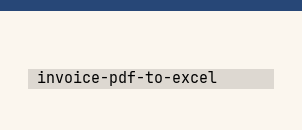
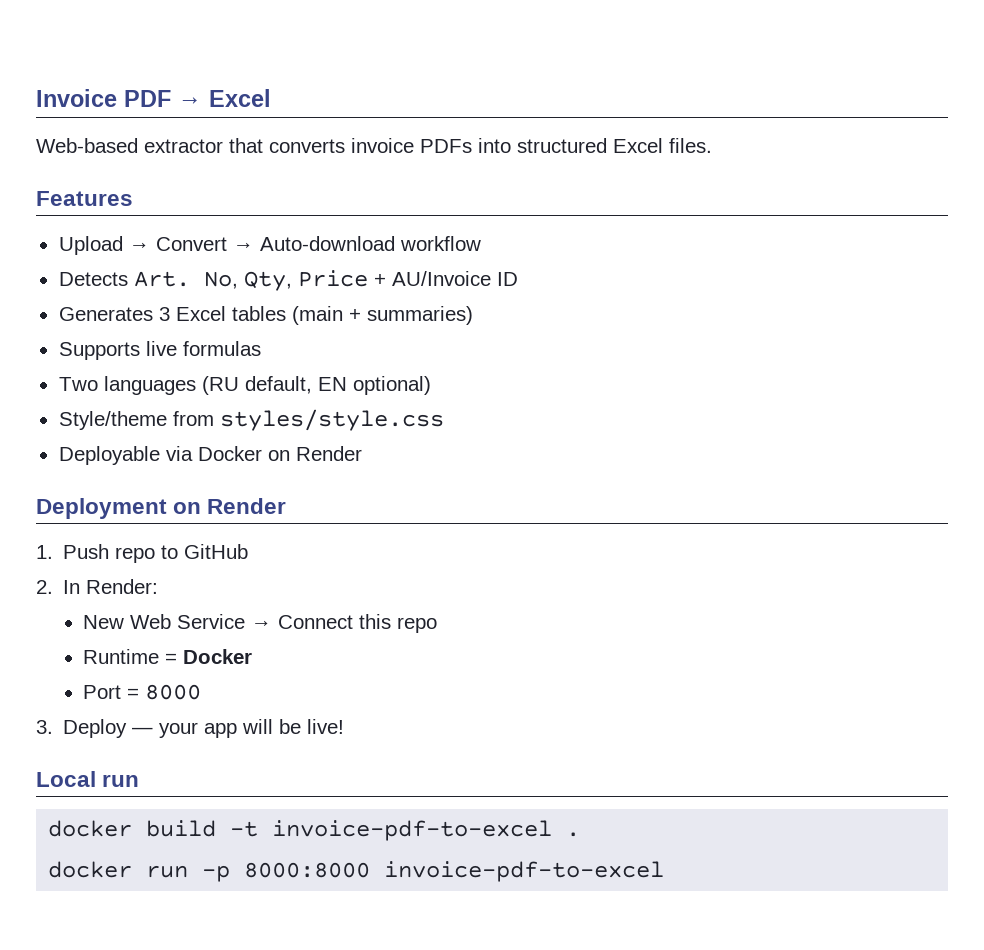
(37, 78) none -> [36,89,271,107] [36,138,712,153] [36,191,133,206] [58,236,481,255] [58,270,518,291] [58,306,473,325] [58,341,261,360] [58,376,431,395] [58,409,444,431] [58,446,362,465] [36,498,287,519] [36,544,249,563] [36,579,159,594] [83,614,438,633] [83,649,253,664] [83,684,202,700] [36,719,345,738] [36,771,140,787] [48,820,581,841] [48,861,371,882] Invoice PDF → Excel // Web-based extractor that converts invoice PDFs into structured Excel files. // Features // Upload → Convert → Auto-download workflow // Detects Art. No, Qty, Price + AU/Invoice ID // Generates 3 Excel tables (main + summaries) // Supports live formulas // Two languages (RU default, EN optional) // Style/theme from styles/style.css // Deployable via Docker on Render // Deployment on Render // 1. Push repo to GitHub // 2. In Render: // New Web Service → Connect this repo // Runtime = Docker // Port = 8000 // 3. Deploy — your app will be live! // Local run // docker build -t invoice-pdf-to-excel . // docker run -p 8000:8000

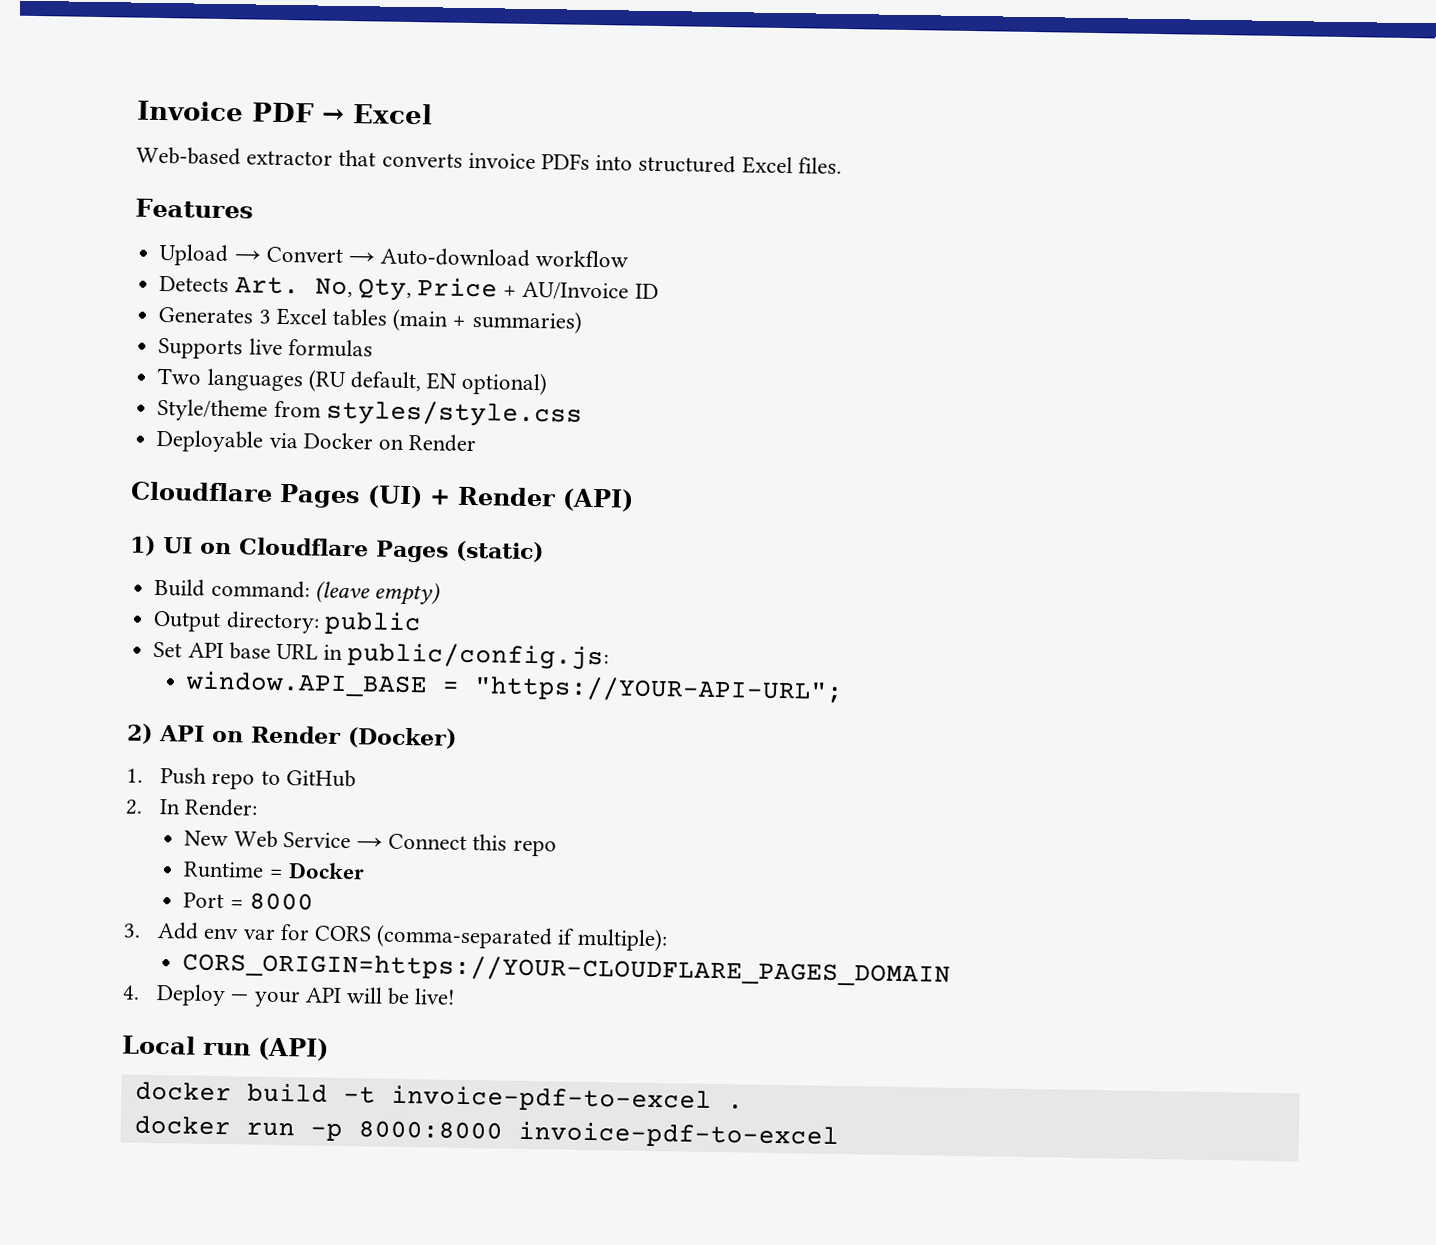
[36,498,287,519] Deployment on Render -> [130,481,634,512] [129,535,544,563] [154,578,440,606] [153,610,422,636] [153,641,610,671] [185,670,845,705] [126,723,457,749] Cloudflare Pages (UI) + Render (API) // 1) UI on Cloudflare Pages (static) // Build command: (leave empty) // Output directory: public // Set API base URL in public/config.js: // window.API_BASE = "https://YOUR-API-URL"; // 2) API on Render (Docker)
(53, 727) none -> [157,922,668,952] [182,951,952,987] [122,985,140,1000] Add env var for CORS (comma-separated if multiple): // CORS_ORIGIN=https://YOUR-CLOUDFLARE_PAGES_DOMAIN // 4.
[204,723,238,738] app -> [304,987,342,1003] API
(140, 781) none -> [257,1037,329,1061] (API)

